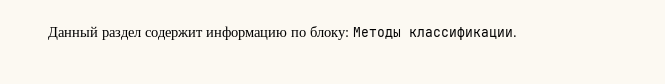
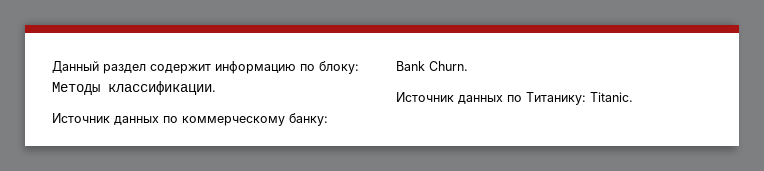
(517, 33) none -> [52,113,328,126] [396,61,468,71] [396,92,633,105] // Источник данных по коммерческому банку: Bank Churn. // Источник данных по Титанику: Titanic.

